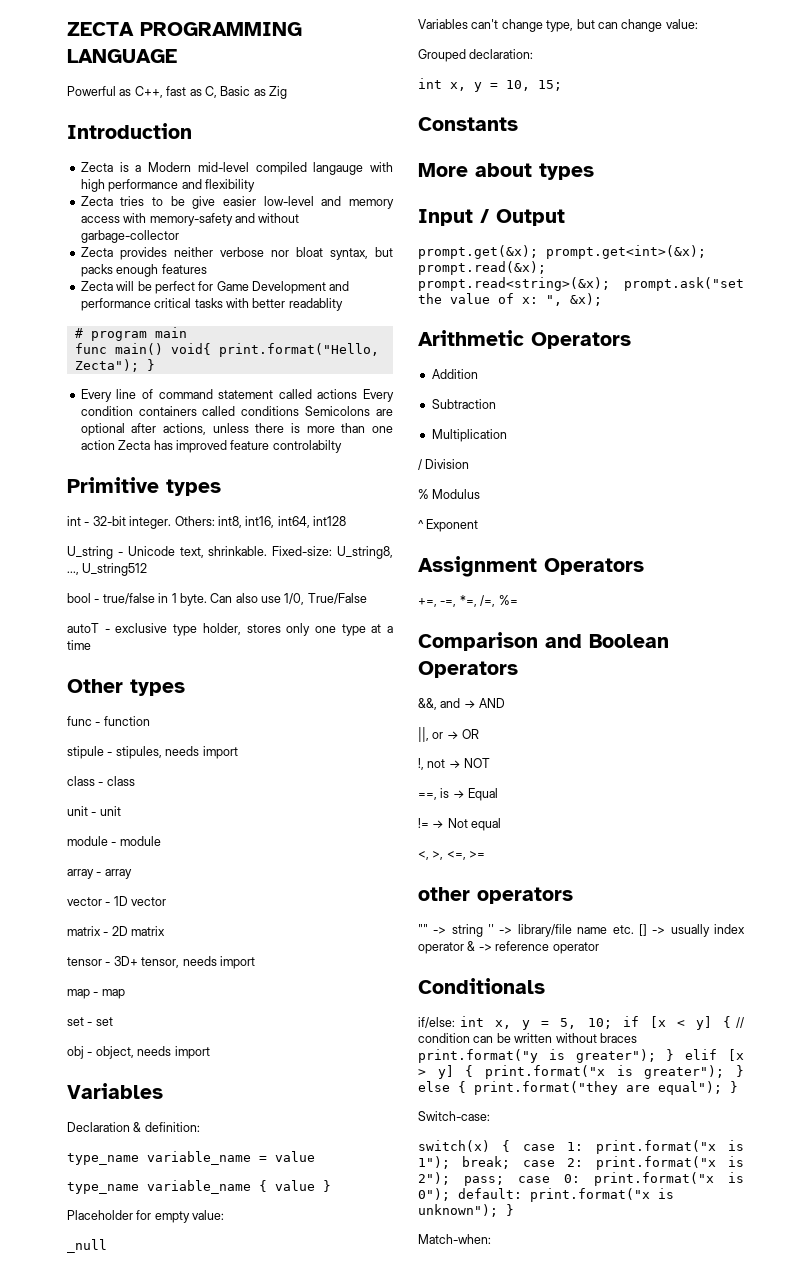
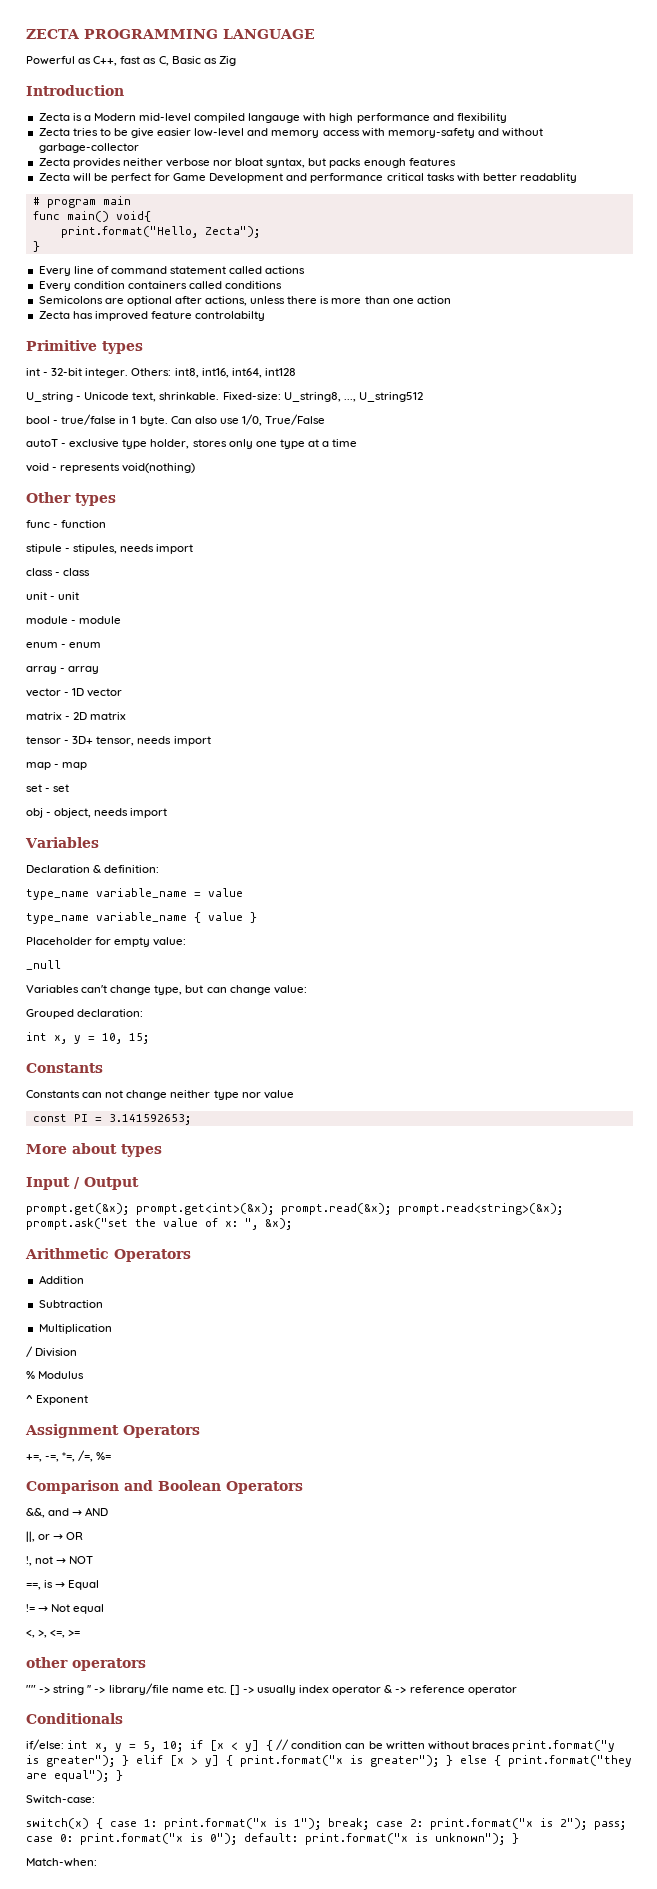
(211, 349) none -> (151, 216) //
(139, 365) none -> (260, 232) //
(358, 394) none -> (306, 270) //
(300, 411) none -> (283, 285) //
(115, 445) none -> (451, 300) //
(91, 645) none -> [26,463,196,473] // void - represents void(nothing)
(161, 841) none -> [26,642,102,648] // enum - enum
(518, 124) none -> [26,1090,294,1100] [32,1114,191,1125] // Constants can not change neither type nor value // const PI = 3.141592653;

